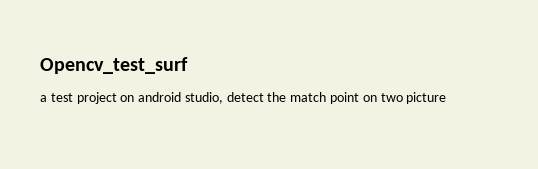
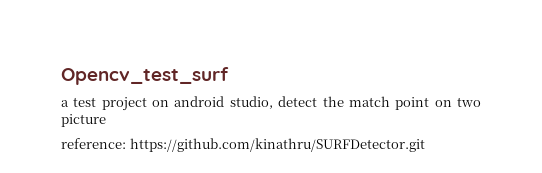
(447, 98) none -> [61,138,425,152] // reference: https://github.com/kinathru/SURFDetector.git

